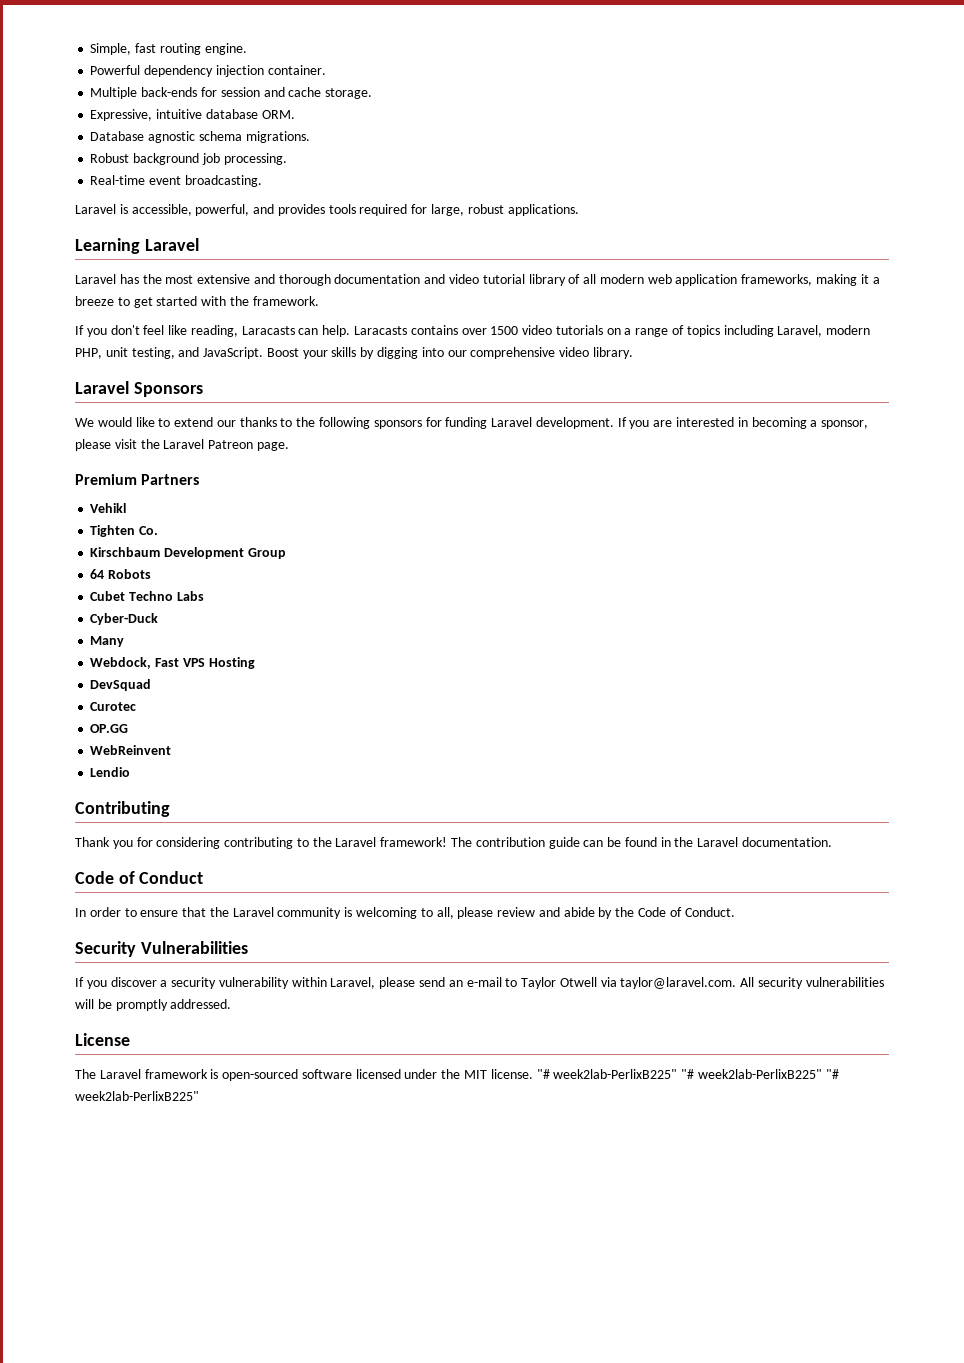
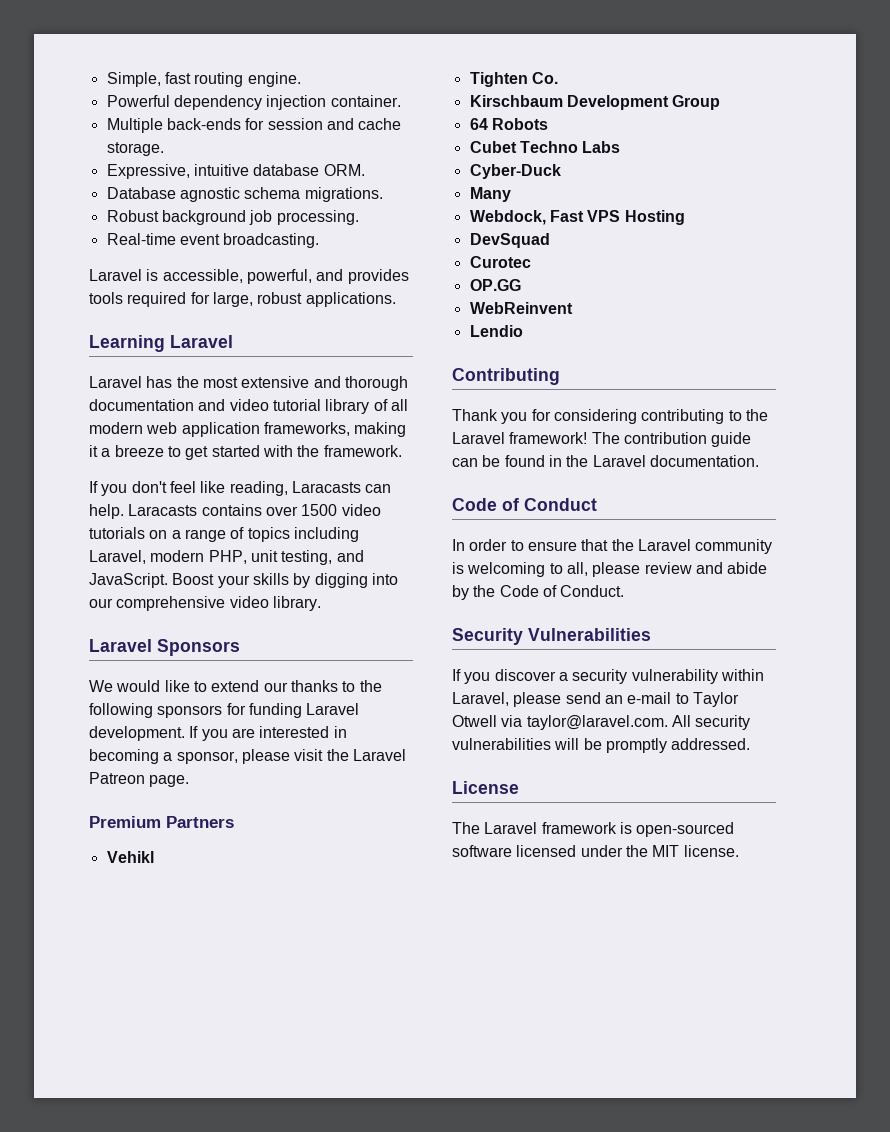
[536,1069,839,1079] [75,1091,199,1101] "# week2lab-PerlixB225" "# week2lab-PerlixB225" "# week2lab-PerlixB225" -> (739, 851) none

